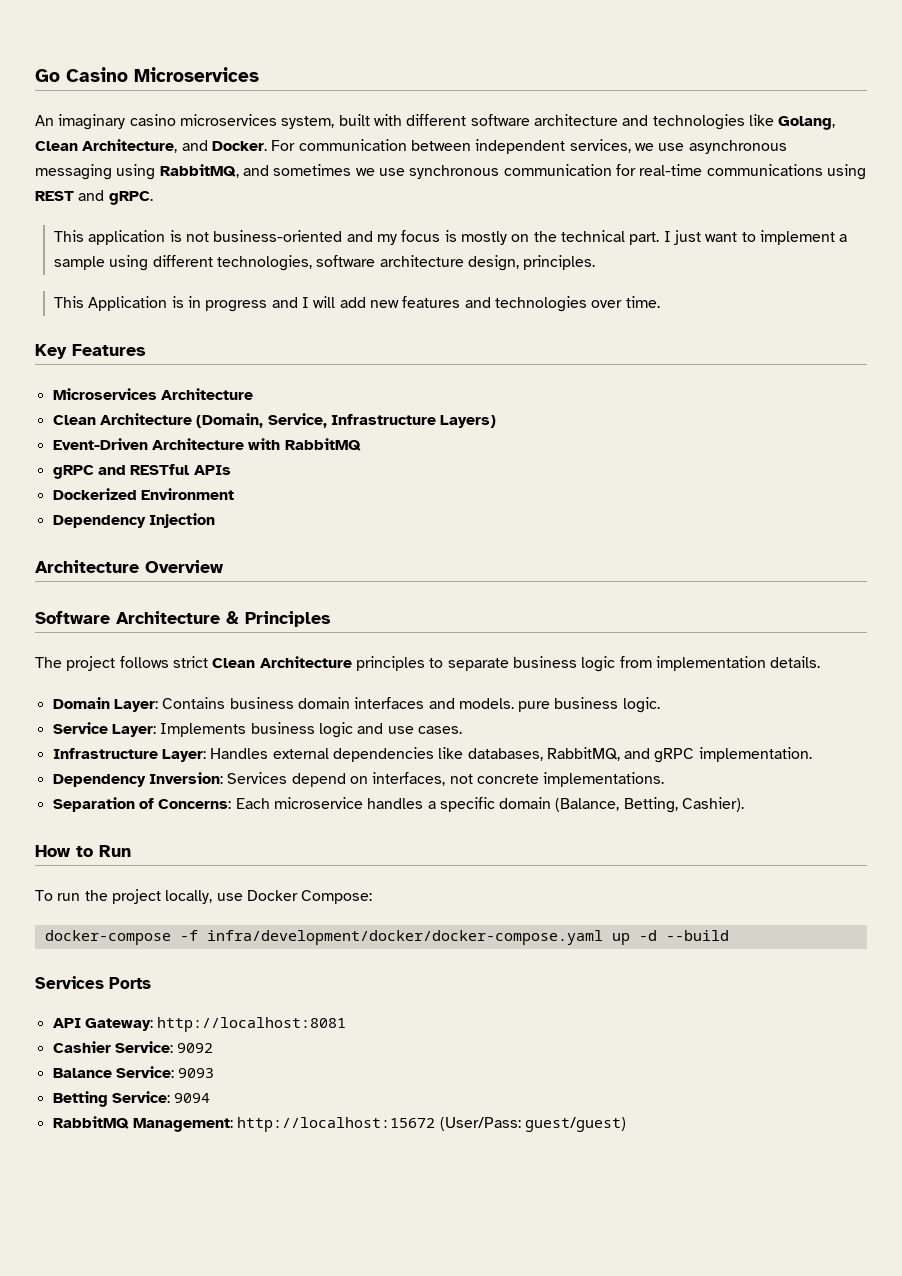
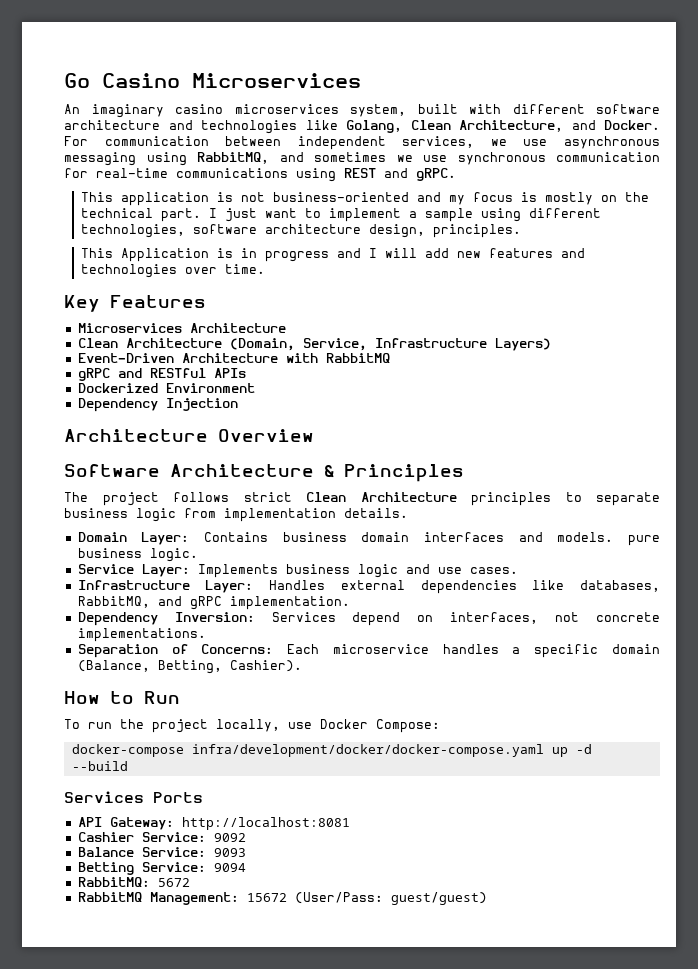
[179,930,198,941] -f -> (184, 750) none
(211, 1098) none -> [77,877,190,887] // RabbitMQ: 5672
[237,1117,436,1132] http://localhost:15672 -> [246,893,287,902] 15672

